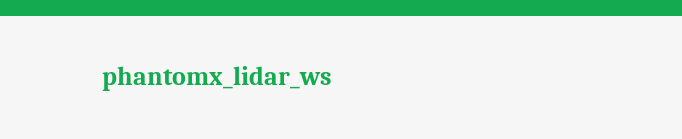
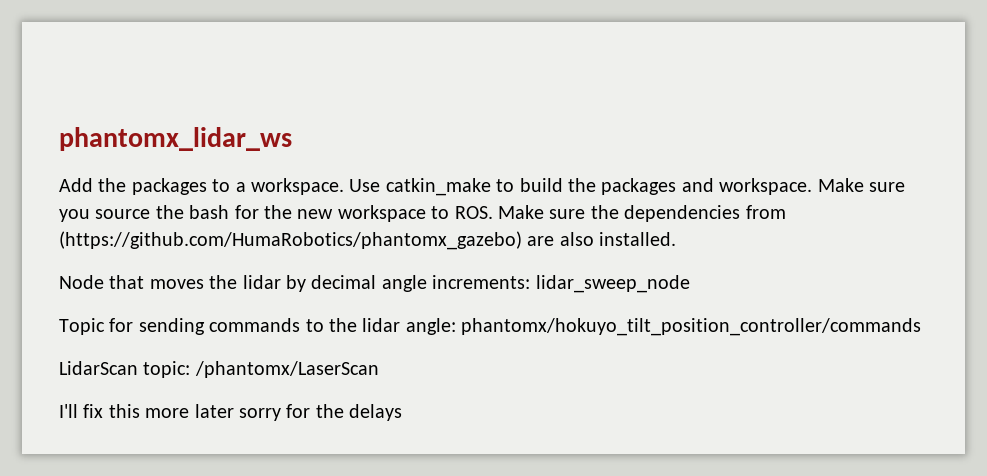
(332, 78) none -> [59,178,905,196] [59,205,786,222] [59,231,677,250] [59,275,690,293] [59,318,922,336] [59,361,379,378] [59,404,403,421] // Add the packages to a workspace. Use catkin_make to build the packages and workspace. Make sure you source the bash for the new workspace to ROS. Make sure the dependencies from (https://github.com/HumaRobotics/phantomx_gazebo) are also installed. // Node that moves the lidar by decimal angle increments: lidar_sweep_node // Topic for sending commands to the lidar angle: phantomx/hokuyo_tilt_position_controller/commands // LidarScan topic: /phantomx/LaserScan // I'll fix this more later sorry for the delays

